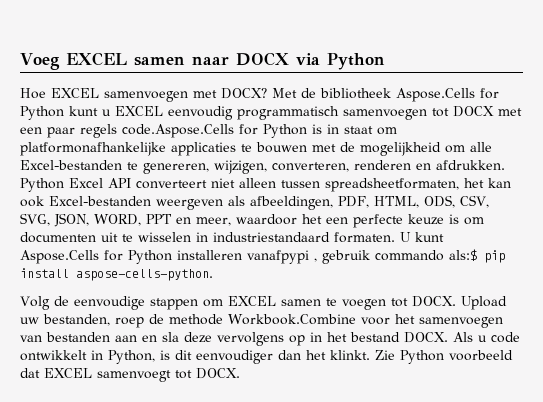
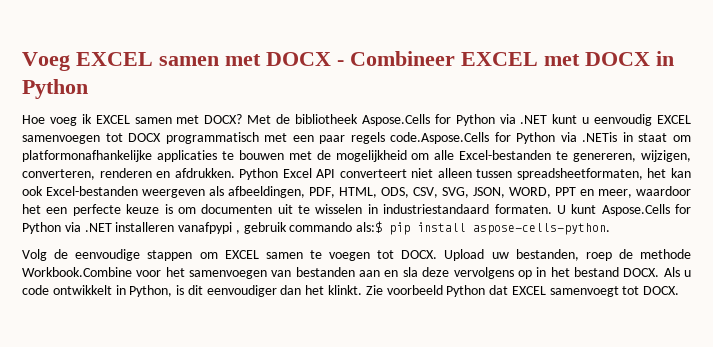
[191,52,385,70] [20,88,188,102] naar DOCX via Python // Hoe EXCEL samenvoegen -> [225,51,674,66] [22,79,88,99] [22,114,172,126] met DOCX - Combineer EXCEL met DOCX in Python // Hoe voeg ik EXCEL samen
[69,106,339,120] kunt u EXCEL eenvoudig programmatisch -> [499,114,692,126] via .NET kunt u eenvoudig EXCEL
(494, 111) none -> [165,132,259,144] programmatisch
[312,124,322,134] is -> [560,132,618,142] via .NETis
(172, 257) none -> [64,222,112,232] via .NET
[400,350,513,364] Python voorbeeld -> [386,285,486,297] voorbeeld Python

